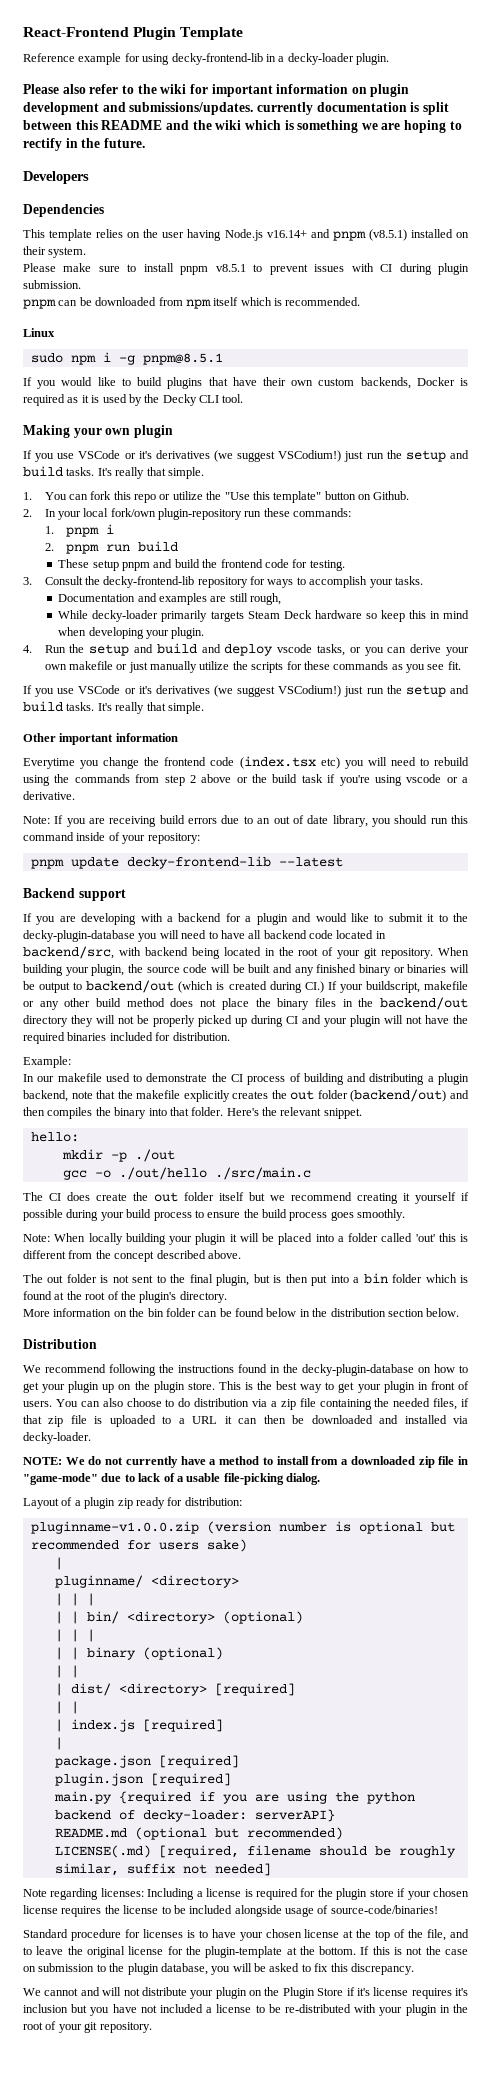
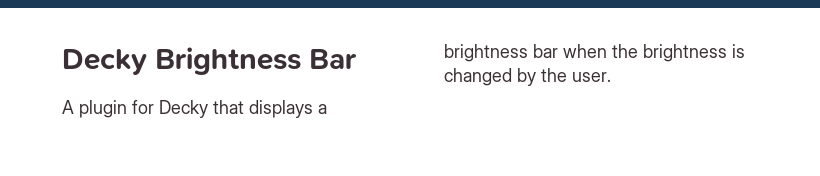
[23,27,244,40] [23,53,389,65] [23,84,410,97] [23,102,449,115] [23,120,462,133] [23,138,145,151] [23,171,89,184] [23,204,104,217] [23,229,470,241] [23,246,87,258] [23,263,469,275] [23,280,81,289] [23,297,361,309] [23,328,55,337] [30,352,223,365] [23,377,469,389] [23,394,244,406] [23,425,173,438] [23,450,470,462] [23,466,204,479] [23,491,410,503] [23,508,352,520] [44,524,115,537] [44,541,179,554] [58,559,345,571] [23,576,423,588] [58,593,282,605] [58,610,469,622] [58,627,205,639] [23,643,470,656] [44,661,461,673] [23,685,470,697] [23,701,204,714] [23,733,178,745] [23,756,469,769] [23,774,468,786] [23,791,75,800] [23,815,469,827] [23,832,200,844] [30,856,343,869] [23,888,126,901] [23,913,469,925] [23,930,386,942] [23,946,470,959] [23,964,470,976] [23,980,468,993] [23,997,468,1010] [23,1015,468,1027] [23,1032,230,1044] [23,1056,71,1068] [23,1073,469,1085] [23,1089,469,1102] [23,1107,362,1119] [30,1132,79,1142] [61,1149,175,1162] [62,1167,311,1180] [23,1192,469,1204] [23,1209,406,1221] [23,1233,468,1245] [23,1250,241,1262] [23,1273,468,1286] [23,1291,227,1303] [23,1308,460,1317] [23,1339,97,1349] [23,1364,468,1376] [23,1381,470,1393] [23,1398,469,1410] [23,1415,468,1427] [23,1432,91,1444] [23,1456,468,1468] [23,1473,320,1485] [23,1497,242,1509] [30,1521,455,1534] [30,1539,247,1552] [54,1557,63,1570] [54,1575,239,1588] [54,1593,95,1606] [54,1611,303,1624] [54,1629,95,1642] [54,1647,223,1660] [54,1665,79,1678] [54,1683,295,1696] [54,1701,79,1714] [54,1719,223,1732] [54,1737,63,1750] [54,1755,239,1768] [54,1773,231,1786] [53,1791,415,1804] [54,1809,335,1822] [54,1827,343,1840] [54,1845,456,1858] [54,1863,271,1876] [23,1888,470,1900] [23,1905,438,1917] [23,1929,469,1941] [23,1946,468,1958] [23,1963,414,1975] [23,1987,468,1999] [23,2004,468,2016] [23,2021,152,2033] React-Frontend Plugin Template // Reference example for using decky-frontend-lib in a decky-loader plugin. // Please also refer to the wiki for important information on plugin development and submissions/updates. currently documentation is split between this README and the wiki which is something we are hoping to rectify in the future. // Developers // Dependencies // This template relies on the user having Node.js v16.14+ and pnpm (v8.5.1) installed on their system. // Please make sure to install pnpm v8.5.1 to prevent issues with CI during plugin submission. // pnpm can be downloaded from npm itself which is recommended. // Linux // sudo npm i -g pnpm@8.5.1 // If you would like to build plugins that have their own custom backends, Docker is required as it is used by the Decky CLI tool. // Making your own plugin // If you use VSCode or it's derivatives (we suggest VSCodium!) just run the setup and build tasks. It's really that simple. // 1. You can fork this repo or utilize the "Use this template" button on Github. // 2. In your local fork/own plugin-repository run these commands: // 1. pnpm i // 2. pnpm run build // These setup pnpm and build the frontend code for testing. // 3. Consult the decky-frontend-lib repository for ways to accomplish your tasks. // Documentation and examples are still rough, // While decky-loader primarily targets Steam Deck hardware so keep this in mind when developing your plugin. // 4. Run the setup and build and deploy vscode tasks, or you can derive your own makefile or just manually utilize the scripts for these commands as you see fit. // If you use VSCode or it's derivatives (we suggest VSCodium!) just run the setup and build tasks. It's really that simple. // Other important information // Everytime you change the frontend code (index.tsx etc) you will need to rebuild using the commands from step 2 above or the build task if you're using vscode or a derivative. // Note: If you are receiving build errors due to an out of date library, you should run this command inside of your repository: // pnpm update decky-frontend-lib --latest // Backend support // If you are developing with a backend for a plugin and would like to submit it to the decky-plugin-database you will need to have all backend code located in backend/src, with backend being located in the root of your git repository. When building your plugin, the source code will be built and any finished binary or binaries will be output to backend/out (which is created during CI.) If your buildscript, makefile or any other build method does not place the binary files in the backend/out directory they will not be properly picked up during CI and your plugin will not have the required binaries included for distribution. // Example: // In our makefile used to demonstrate the CI process of building and distributing a plugin backend, note that the makefile explicitly creates the out folder (backend/out) and then compiles the binary into that folder. Here's the relevant snippet. // hello: // mkdir -p ./out // gcc -o ./out/hello ./src/main.c // The CI does create the out folder itself but we recommend creating it yourself if possible during your build process to ensure the build process goes smoothly. // Note: When locally building your plugin it will be placed into a folder called 'out' this is different from the concept described above. // The out folder is not sent to the final plugin, but is then put into a bin folder which is found at the root of the plugin's directory. // More information on the bin folder can be found below in the distribution section below. // Distribution // We recommend following the instructions found in the decky-plugin-database on how to get your plugin up on the plugin store. This is the best way to get your plugin in front of users. You can also choose to do distribution via a zip file containing the needed files, if that zip file is uploaded to a URL it can then be downloaded and installed via decky-loader. // NOTE: We do not currently have a method to install from a downloaded zip file in "game-mode" due to lack of a usable file-picking dialog. // Layout of a plugin zip ready for distribution: // pluginname-v1.0.0.zip (version number is optional but recommended for users sake) // | // pluginname/ <directory> // | | | // | | bin/ <directory> (optional) // | | | // | | binary (optional) // | | // | dist/ <directory> [required] // | | // | index.js [required] // | // package.json [required] // plugin.json [required] // main.py {required if you are using the python backend of decky-loader: serverAPI} // README.md (optional but recommended) // LICENSE(.md) [required, filename should be roughly similar, suffix not needed] // Note regarding licenses: Including a license is required for the plugin store if your chosen license requires the license to be included alongside usage of source-code/binaries! // Standard procedure for licenses is to have your chosen license at the top of the file, and to leave the original license for the plugin-template at the bottom. If this is not the case on submission to the plugin database, you will be asked to fix this discrepancy. // We cannot and will not distribute your plugin on the Plugin Store if it's license requires it's inclusion but you have not included a license to be re-distributed with your plugin in the root of your git repository. -> [62,47,358,75] [62,100,327,118] [444,44,745,62] [444,68,611,86] Decky Brightness Bar // A plugin for Decky that displays a brightness bar when the brightness is changed by the user.

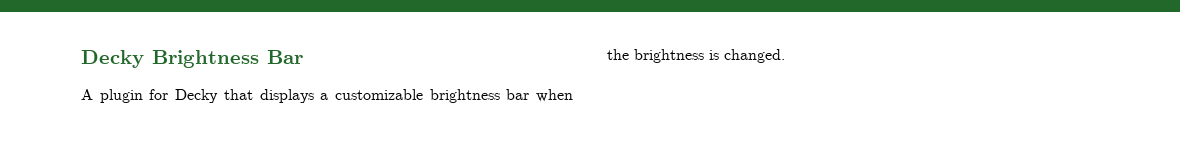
(327, 109) none -> [334,89,423,100] customizable
[444,68,611,86] changed by the user. -> [724,49,785,63] changed.

